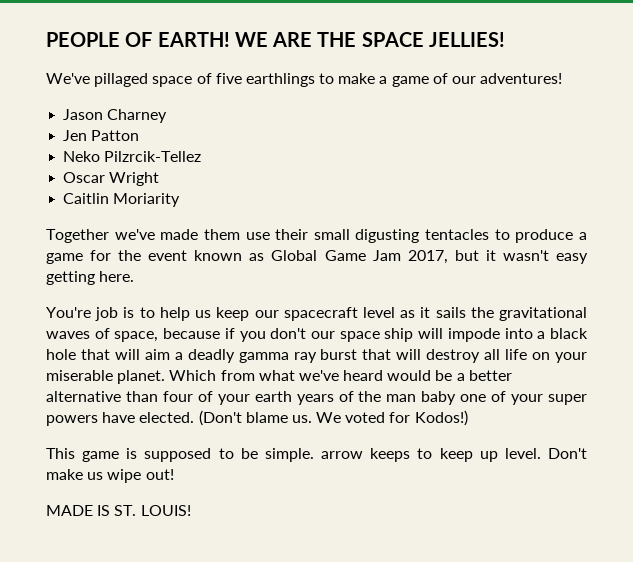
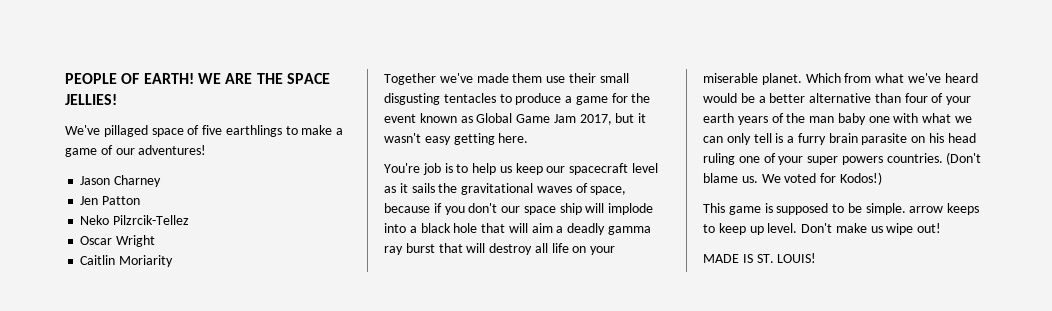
[355,229,420,243] digusting -> [384,93,440,105] disgusting
[447,328,500,342] impode -> [608,203,654,215] implode
(487, 398) none -> [893,113,973,123] [703,133,976,145] [703,153,760,165] with what we can only tell is a furry brain parasite on his head ruling one
[102,412,195,423] have elected. -> [886,153,943,163] countries.

